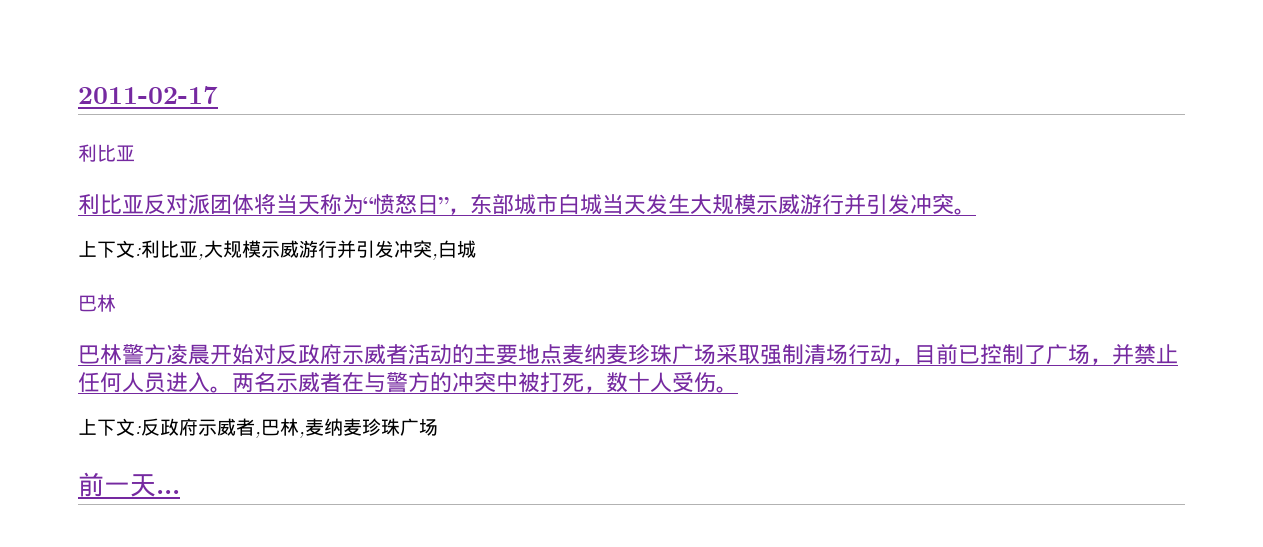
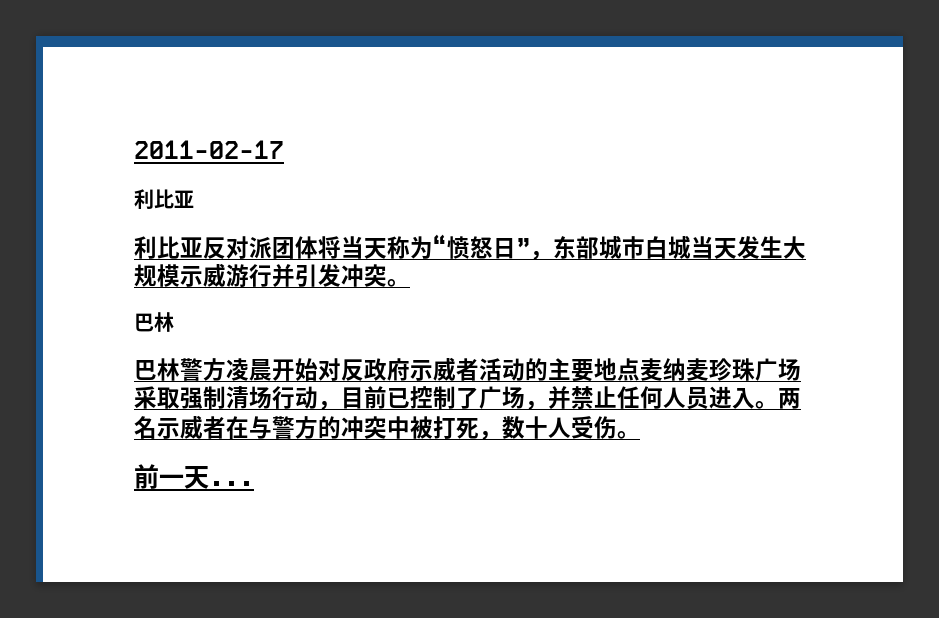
[78,240,476,260] // 上下文:利比亚,大规模示威游行并引发冲突,白城 -> (410, 283) none
[78,418,438,438] // 上下文:反政府示威者,巴林,麦纳麦珍珠广场 -> (640, 435) none

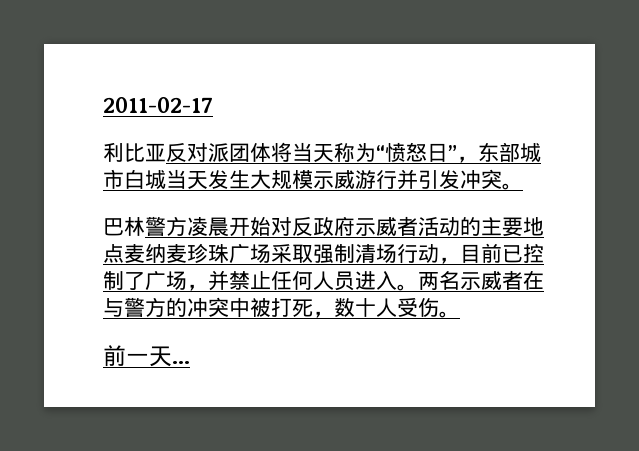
[134,236,203,259] // 利比亚 -> (166, 152) none
[134,358,180,381] // 巴林 -> (145, 226) none

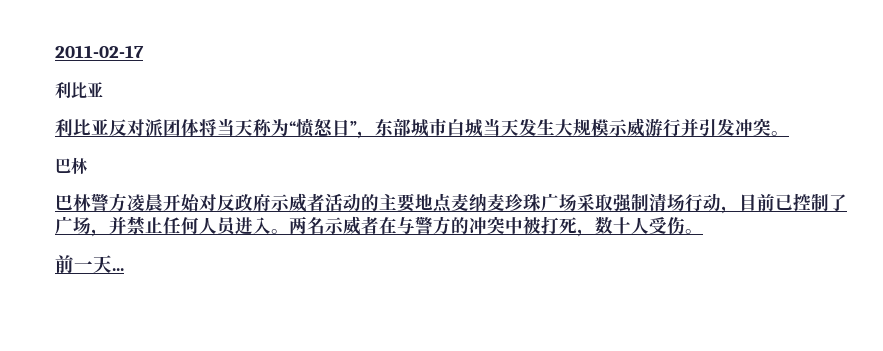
(166, 152) none -> [55,119,109,137] // 利比亚
(145, 226) none -> [55,194,91,211] // 巴林

